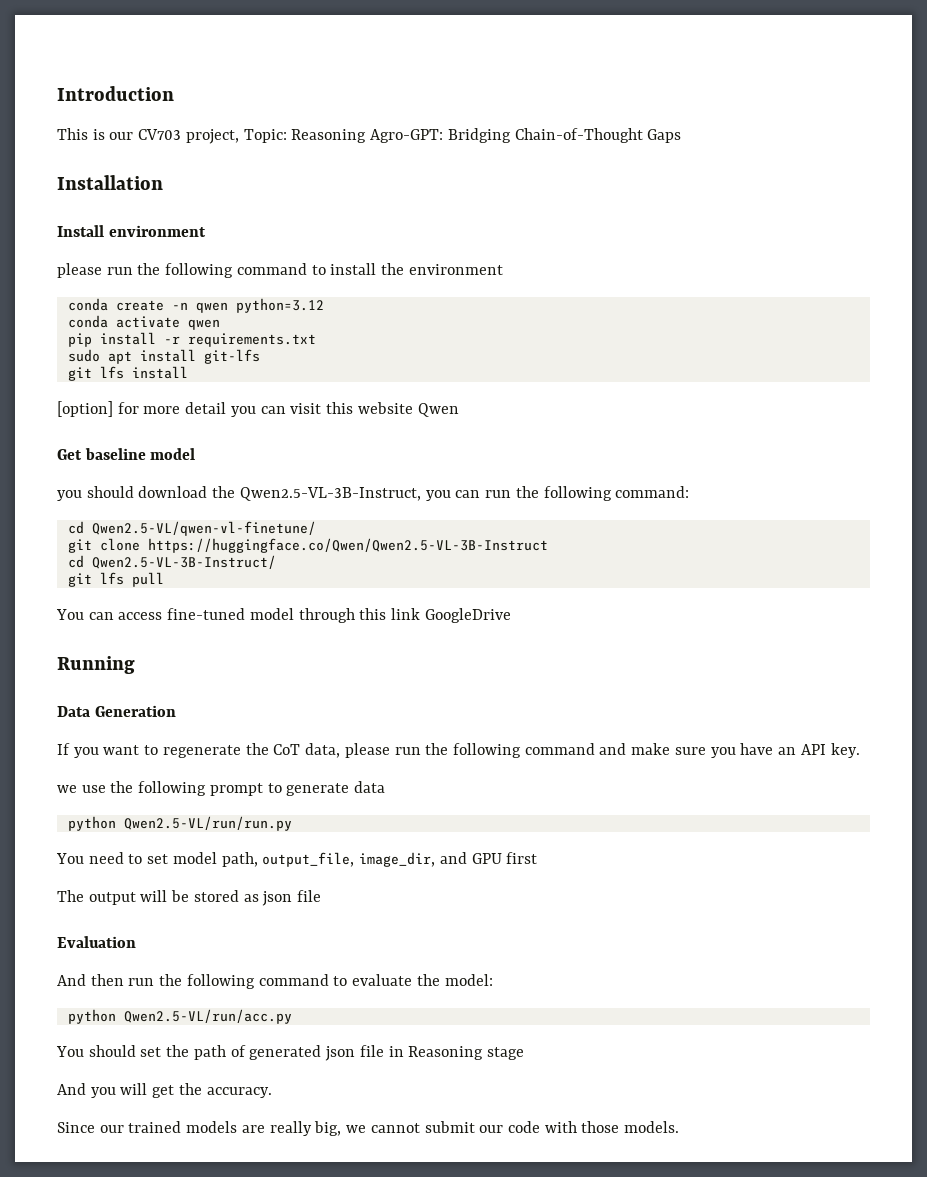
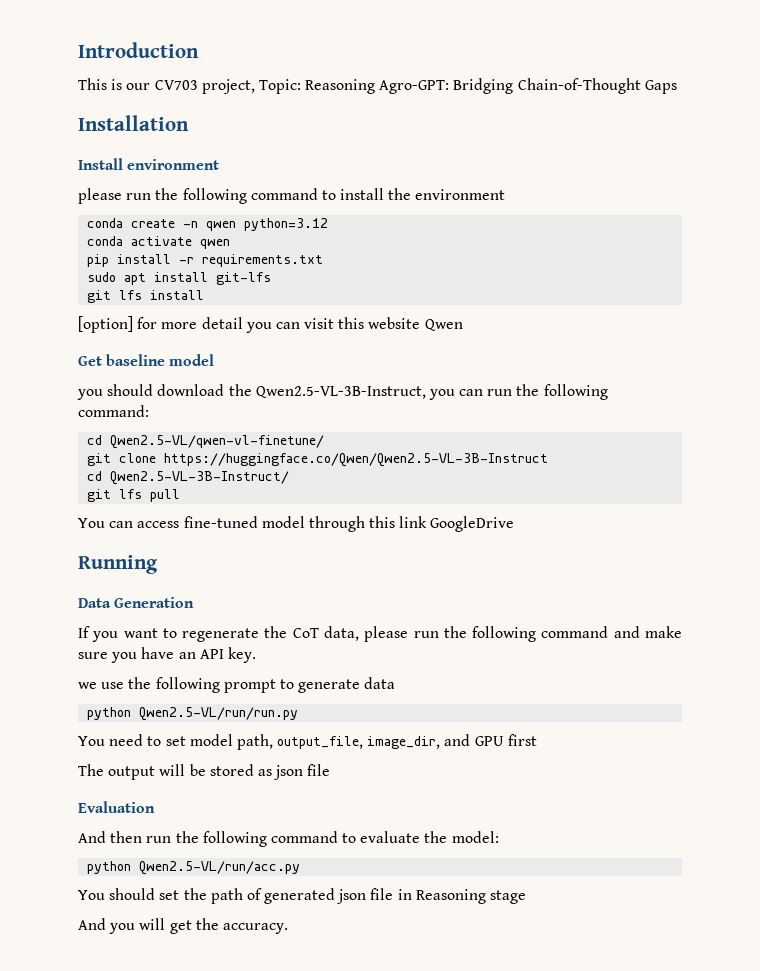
[57,1121,680,1136] // Since our trained models are really big, we cannot submit our code with those models. -> (288, 928) none

